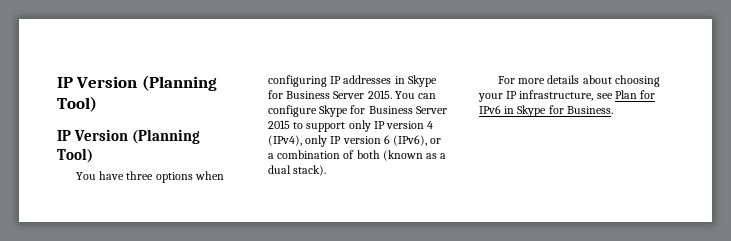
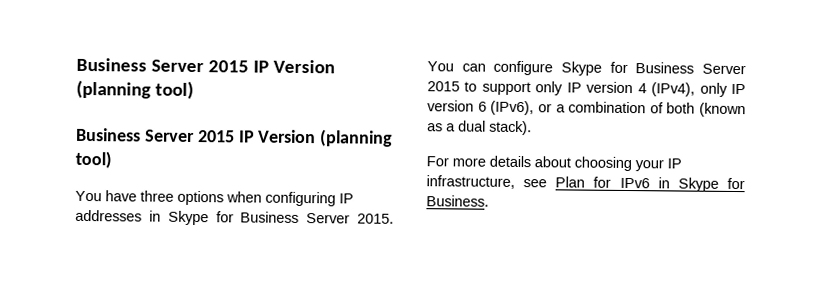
[57,75,217,91] [57,96,97,112] [57,129,201,144] [57,148,93,163] IP Version (Planning Tool) // IP Version (Planning Tool) -> [76,57,335,74] [76,79,194,99] [76,127,394,147] [75,150,112,169] Business Server 2015 IP Version (planning tool) // Business Server 2015 IP Version (planning tool)

